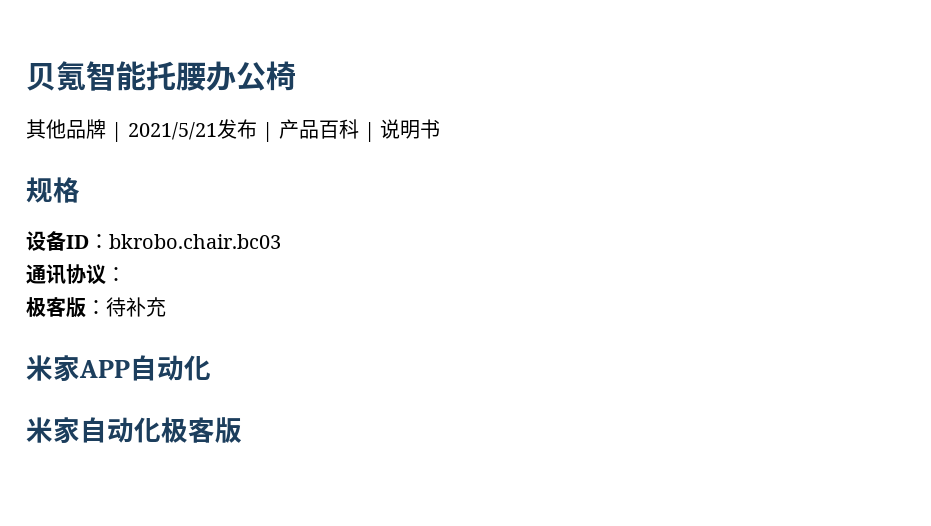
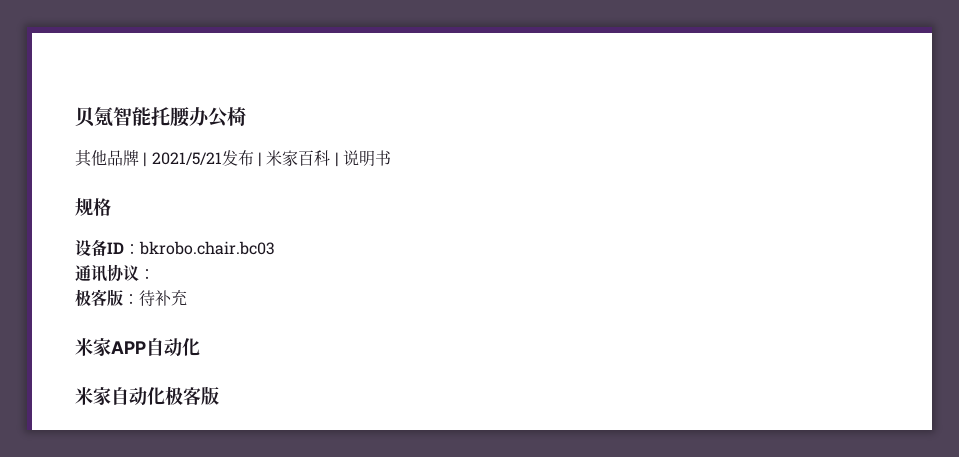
[278,119,319,139] 产品 -> [266,150,299,167] 米家

